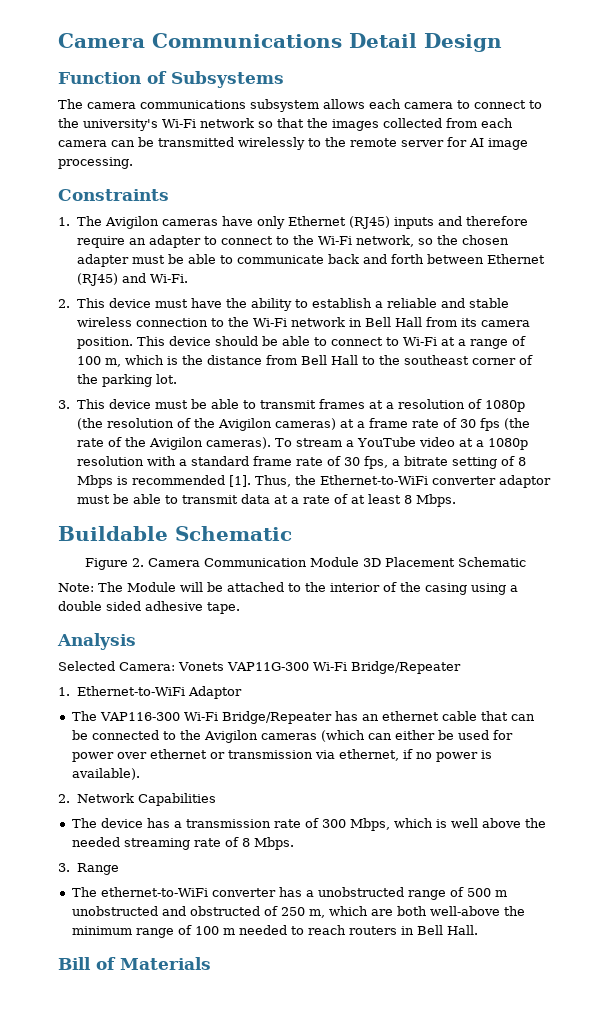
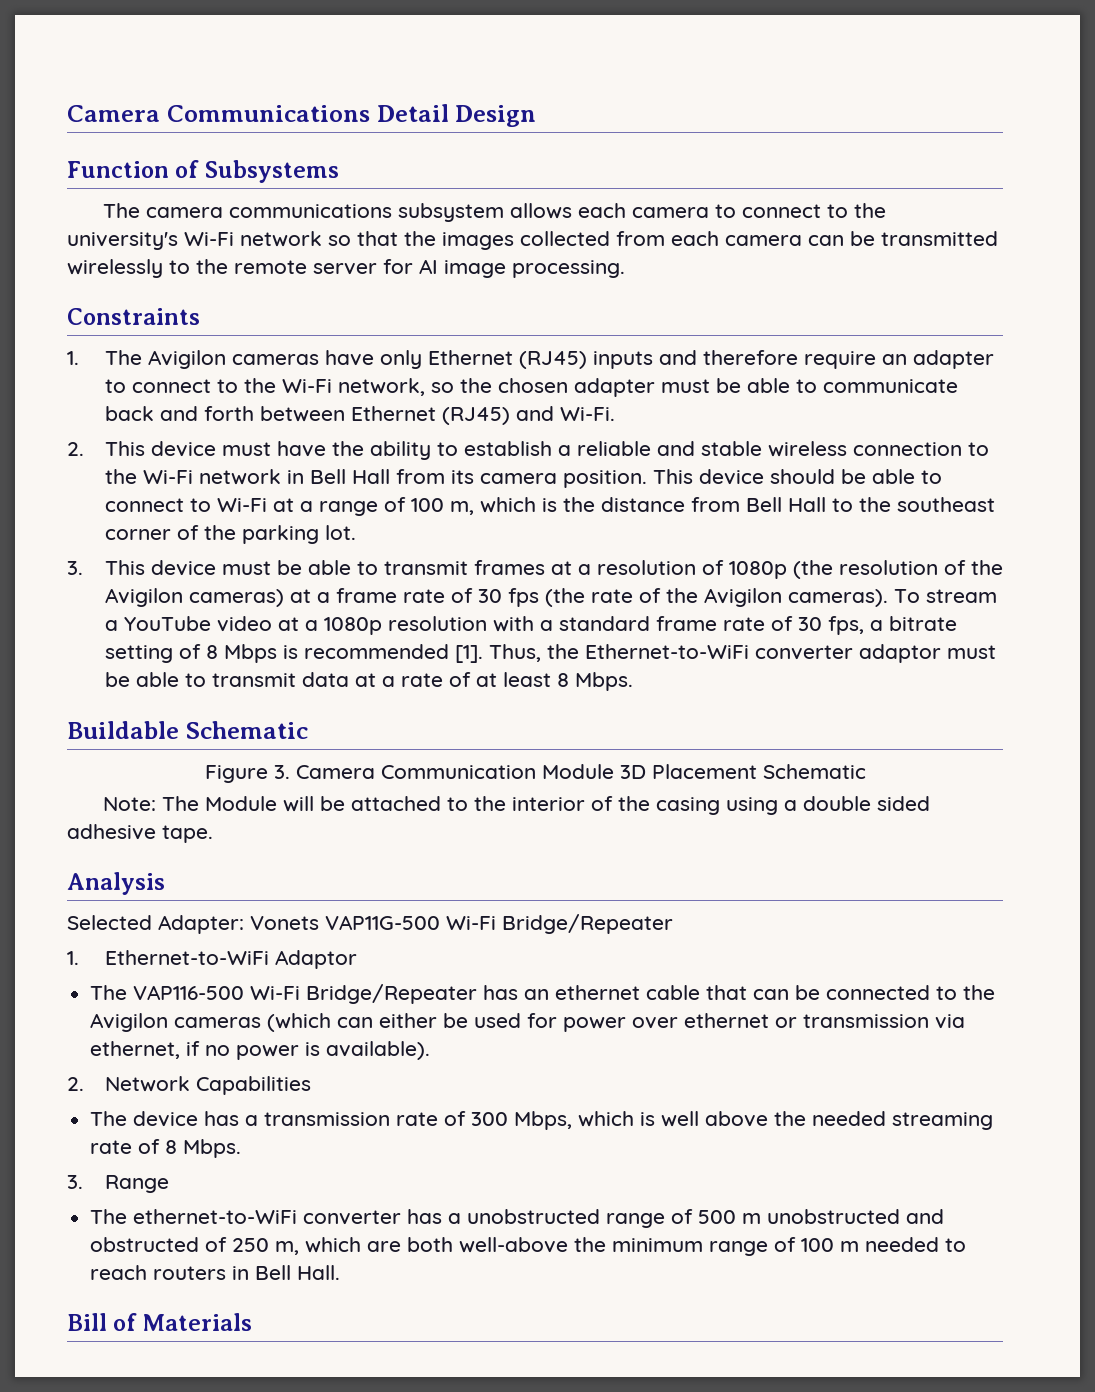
[131,558,144,567] 2. -> [273,765,290,779] 3.
[119,662,309,671] Camera: Vonets VAP11G-300 -> [158,915,440,934] Adapter: Vonets VAP11G-500
[99,712,180,721] VAP116-300 -> [133,985,245,1000] VAP116-500

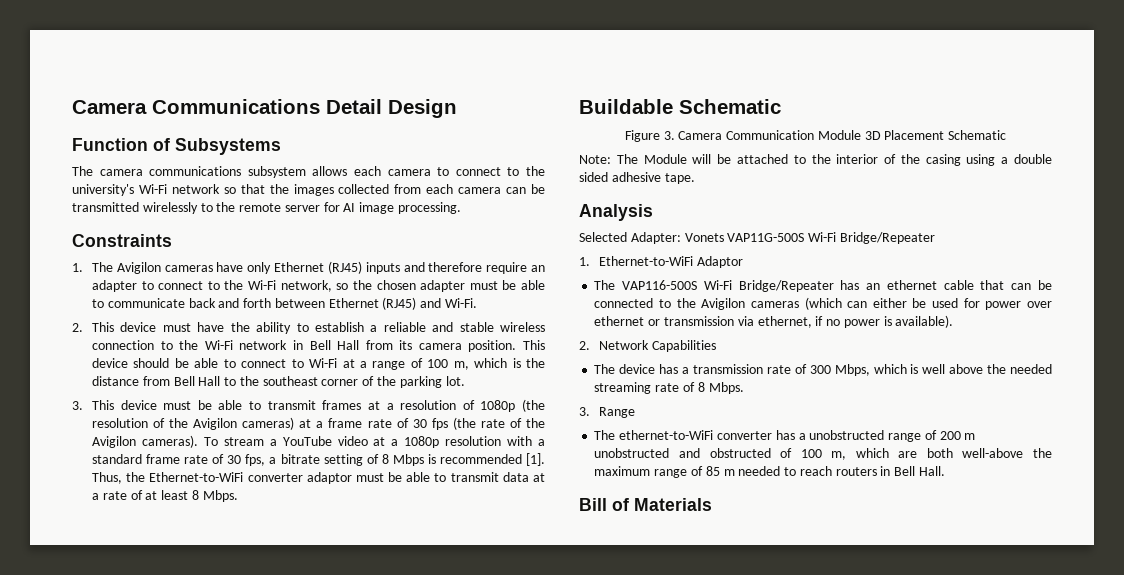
[325,915,440,930] VAP11G-500 -> [727,233,805,242] VAP11G-500S
[133,985,245,1000] VAP116-500 -> [622,280,698,290] VAP116-500S
[698,1210,737,1224] 500 -> [939,431,961,440] 200
[232,1238,270,1252] 250 -> [800,449,822,458] 100
[612,1237,835,1256] minimum range of 100 -> [594,466,720,478] maximum range of 85

